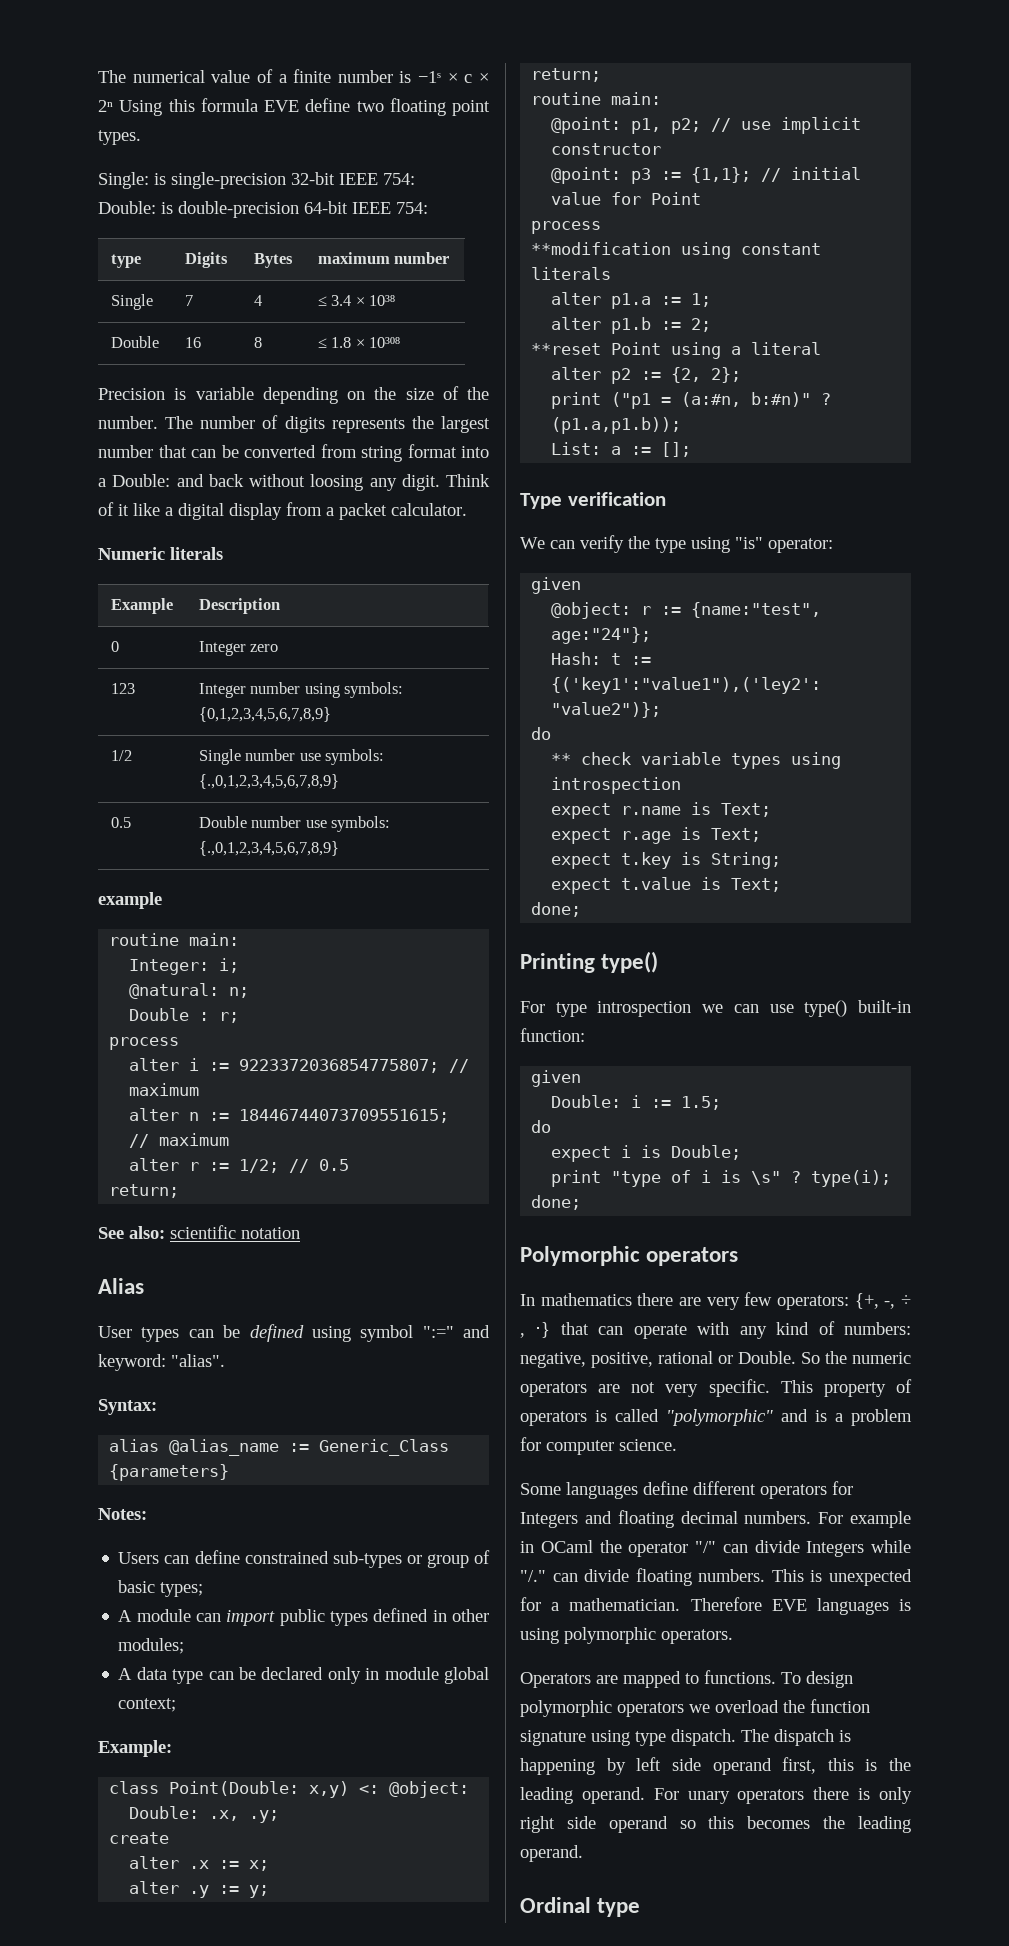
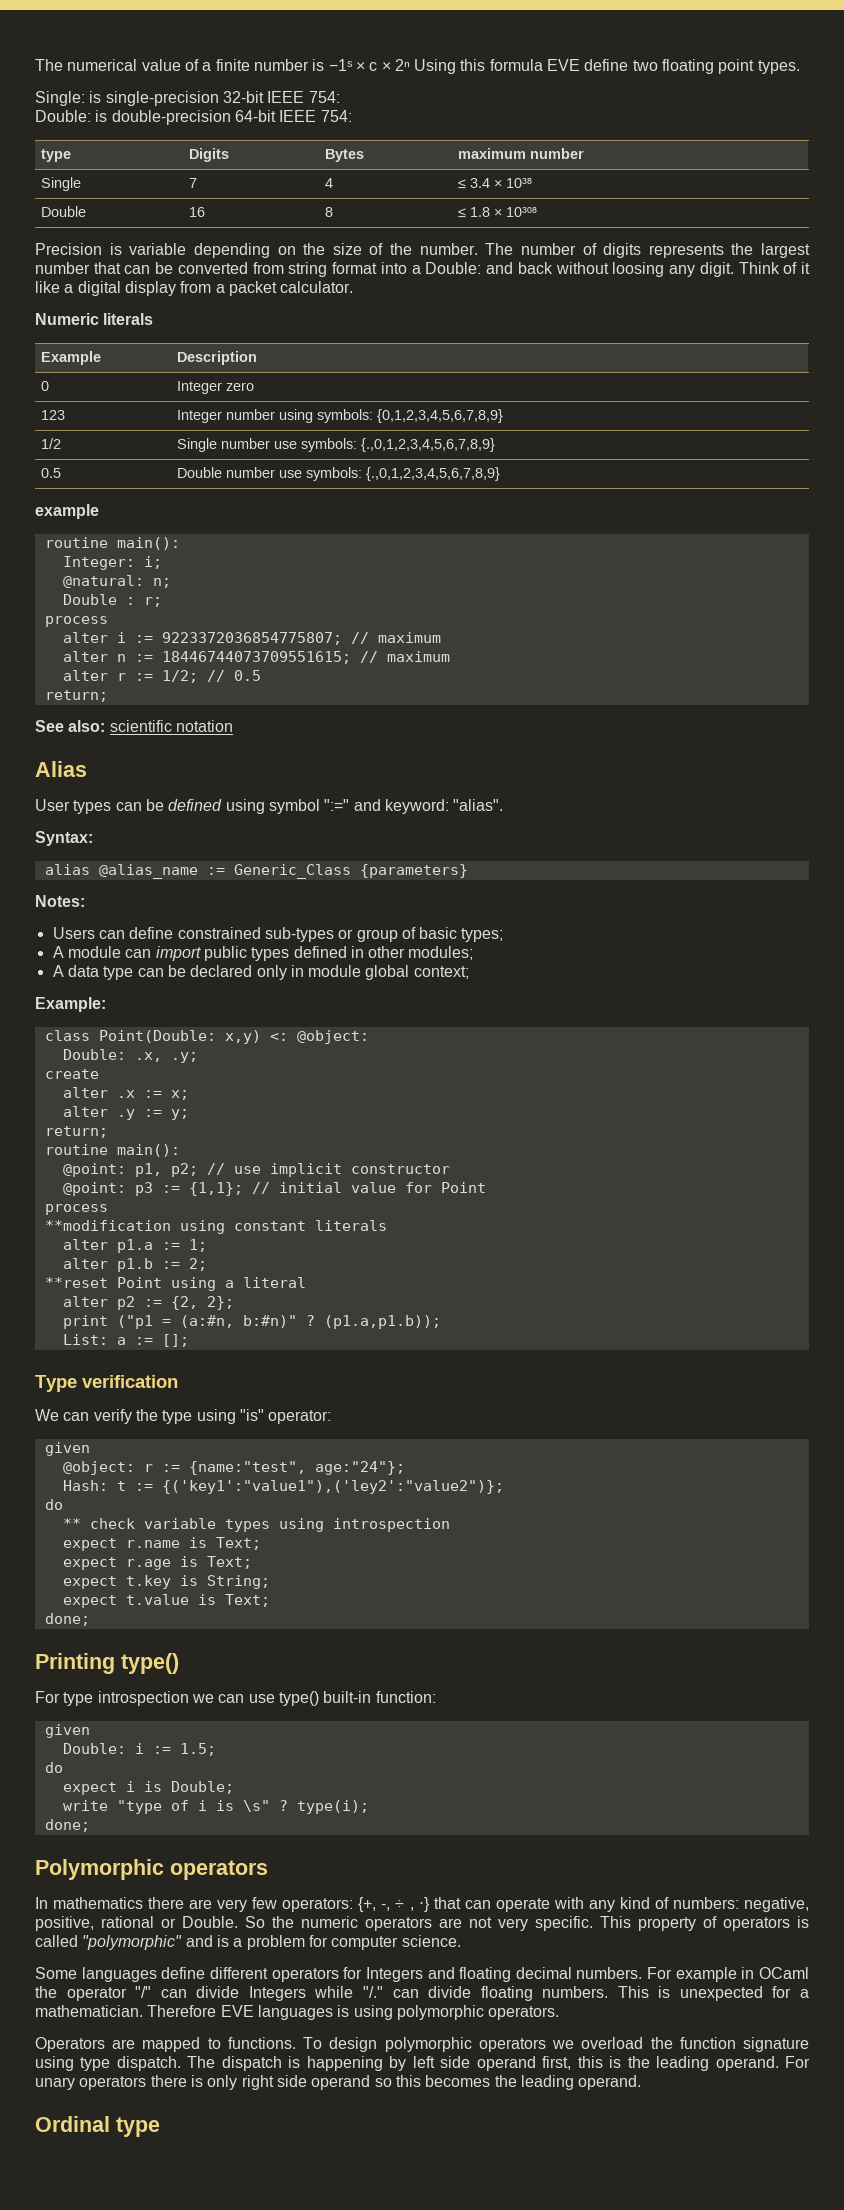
[189,933,240,946] main: -> [116,537,180,550] main():
[611,92,662,105] main: -> [116,1144,180,1157] main():
[551,1170,602,1187] print -> [62,1800,108,1811] write

